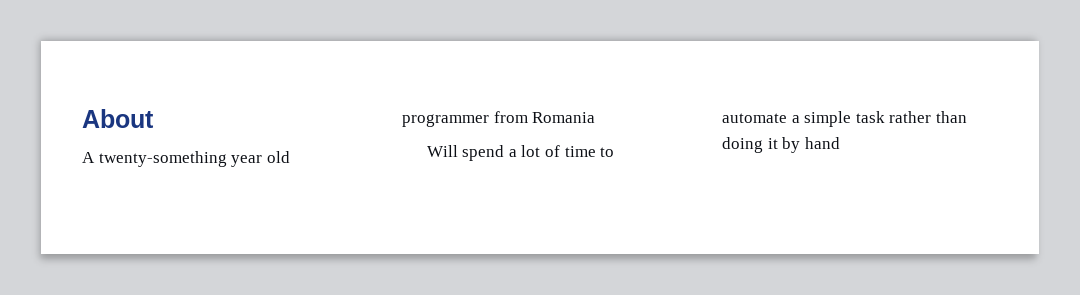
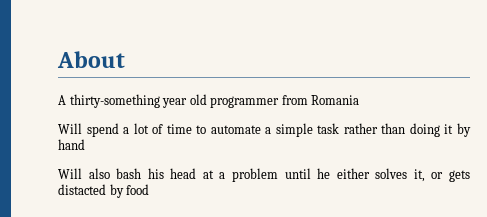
[98,151,227,167] twenty-something -> [69,94,160,108] thirty-something
(840, 143) none -> [58,168,470,182] [58,184,150,198] // Will also bash his head at a problem until he either solves it, or gets distacted by food

